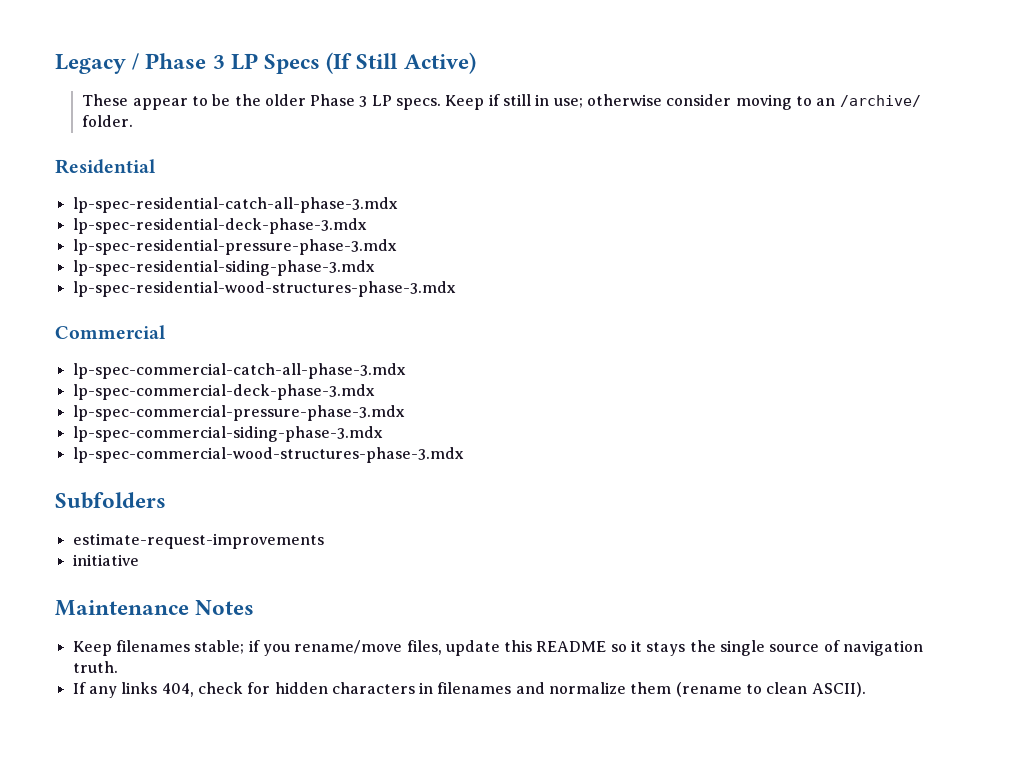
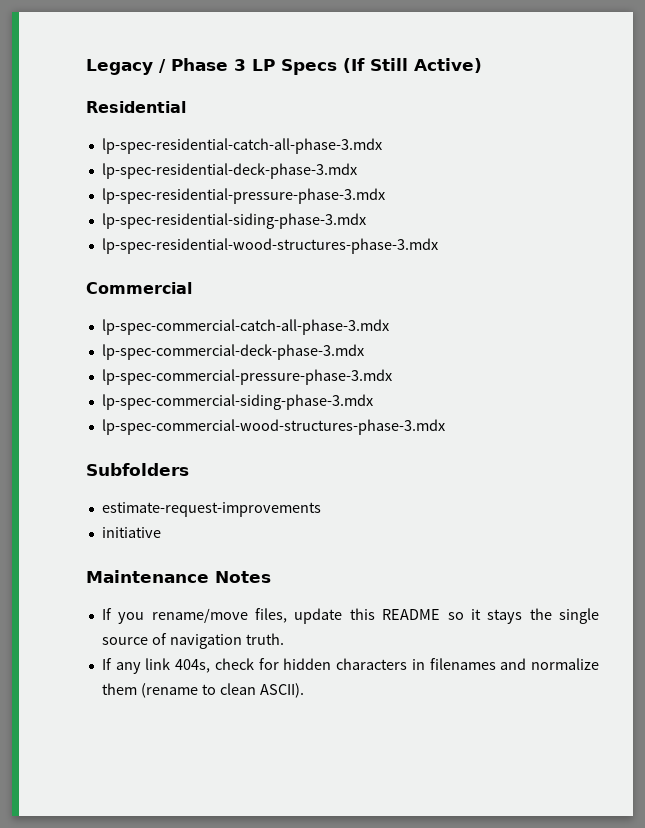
[82,94,921,110] [82,115,134,127] // These appear to be the older Phase 3 LP specs. Keep if still in use; otherwise consider moving to an /archive/ folder. -> (482, 65) none
[72,640,260,656] Keep filenames stable; if -> [101,608,112,620] If
[121,682,194,697] links 404, -> [145,658,211,673] link 404s,

